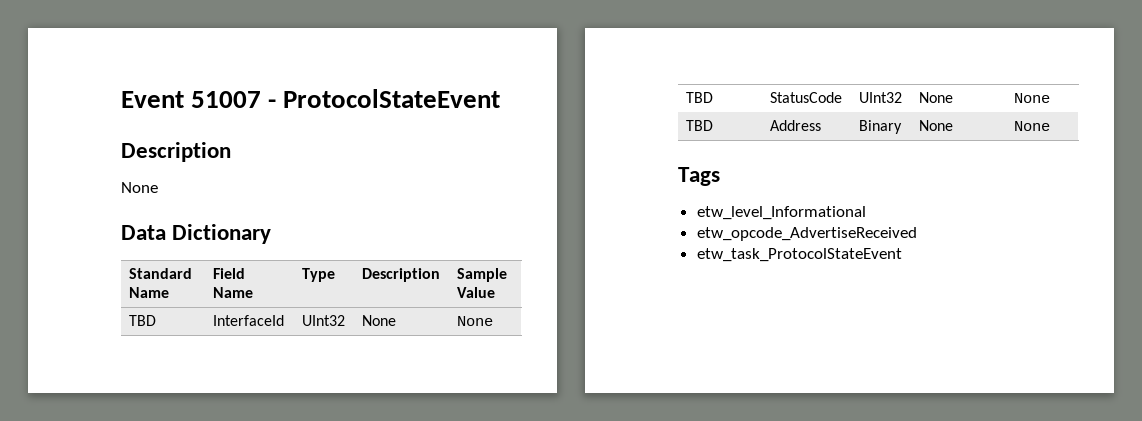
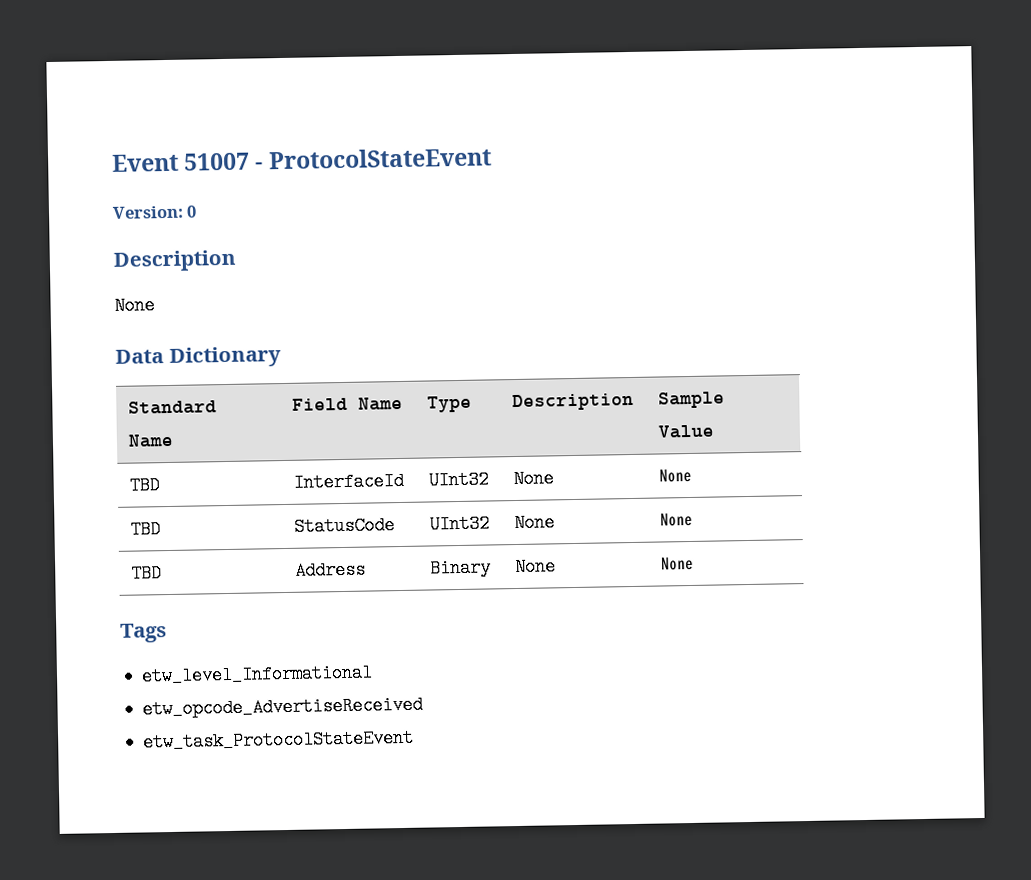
(501, 98) none -> [112,205,198,219] // Version: 0

